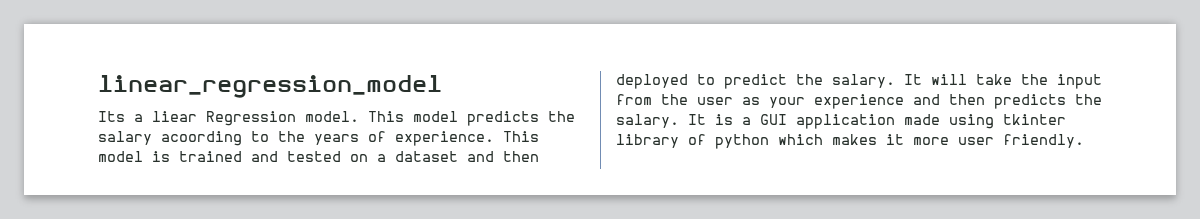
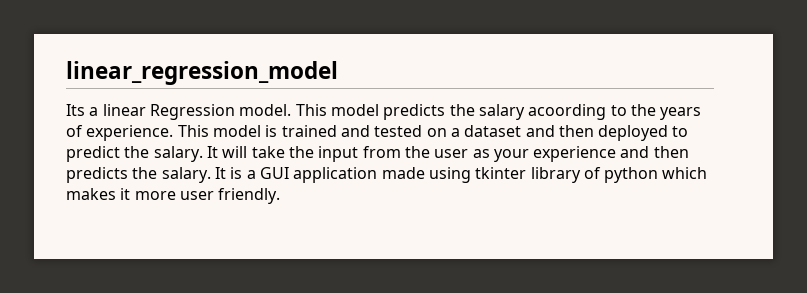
[152,111,197,122] liear -> [102,104,146,116] linear

